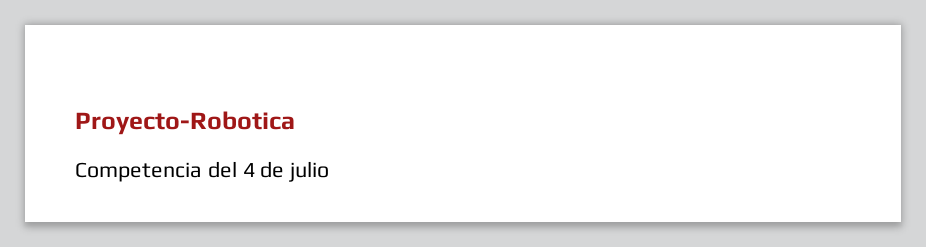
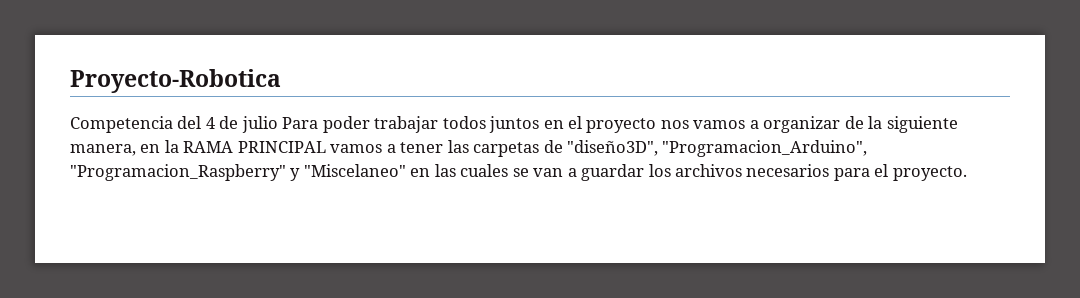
(330, 171) none -> [282,116,958,133] [70,140,868,157] [70,164,967,181] Para poder trabajar todos juntos en el proyecto nos vamos a organizar de la siguiente manera, en la RAMA PRINCIPAL vamos a tener las carpetas de "diseño3D", "Programacion_Arduino", "Programacion_Raspberry" y "Miscelaneo" en las cuales se van a guardar los archivos necesarios para el proyecto.

